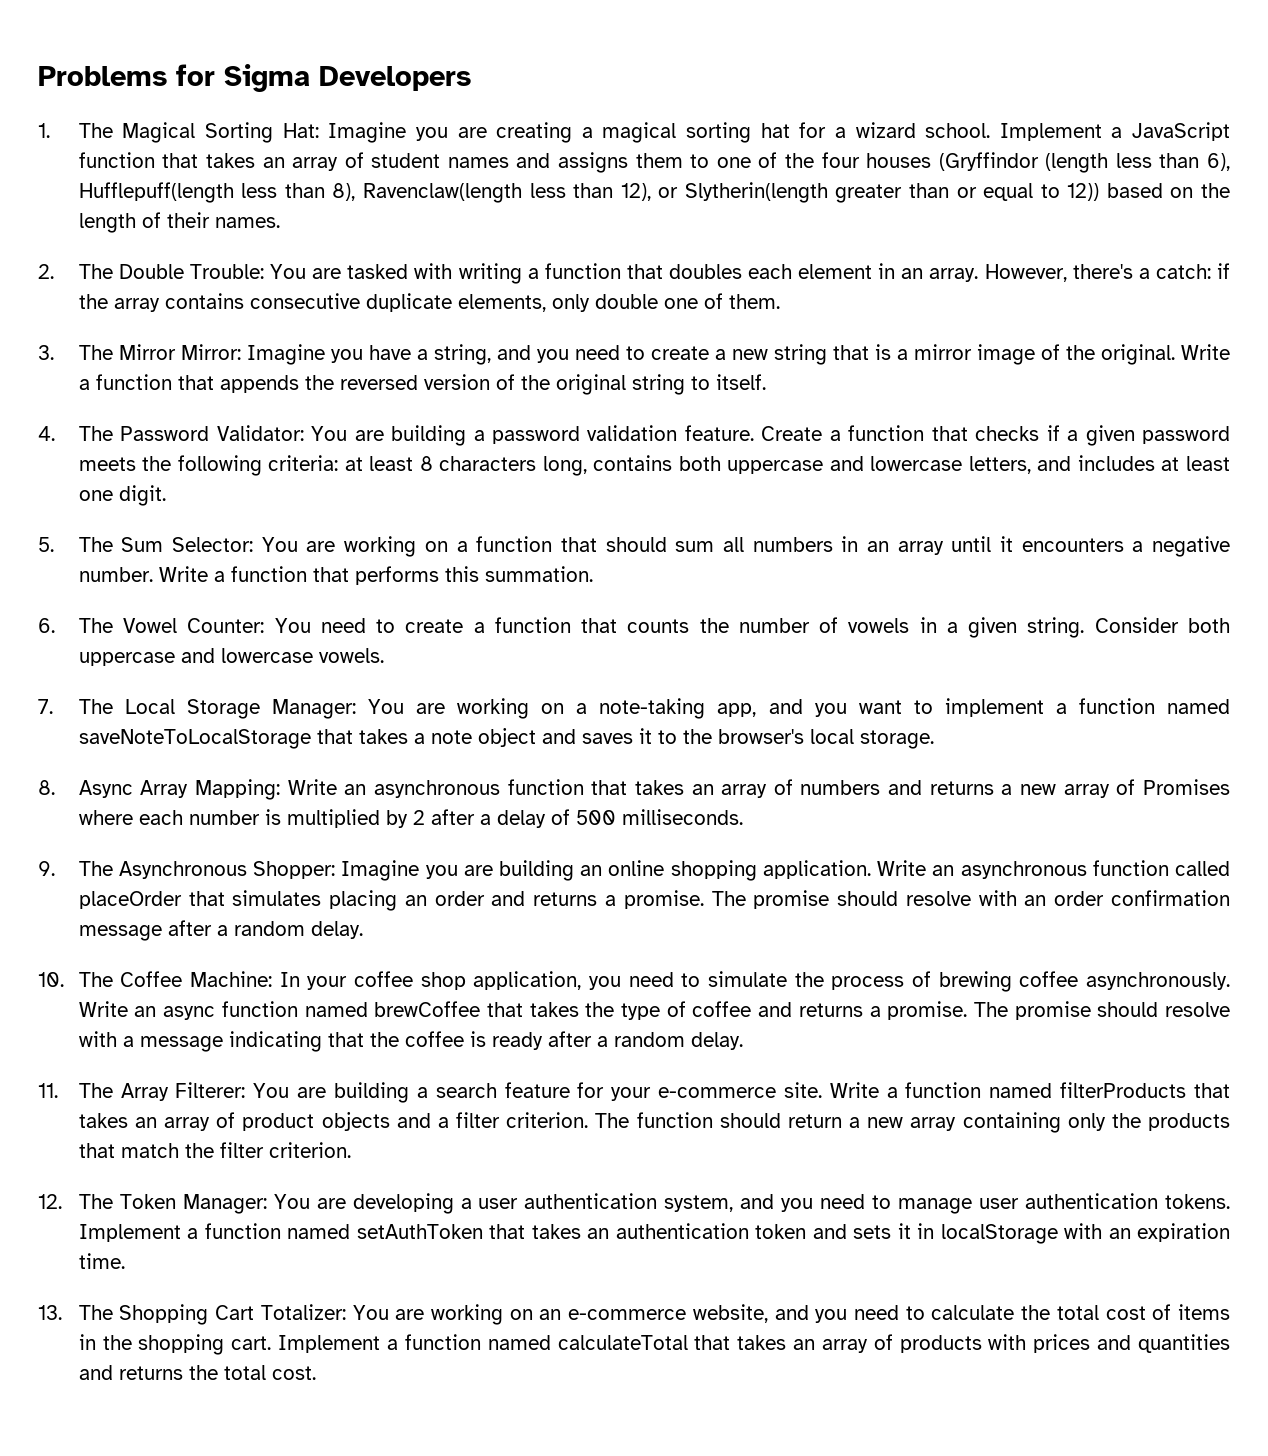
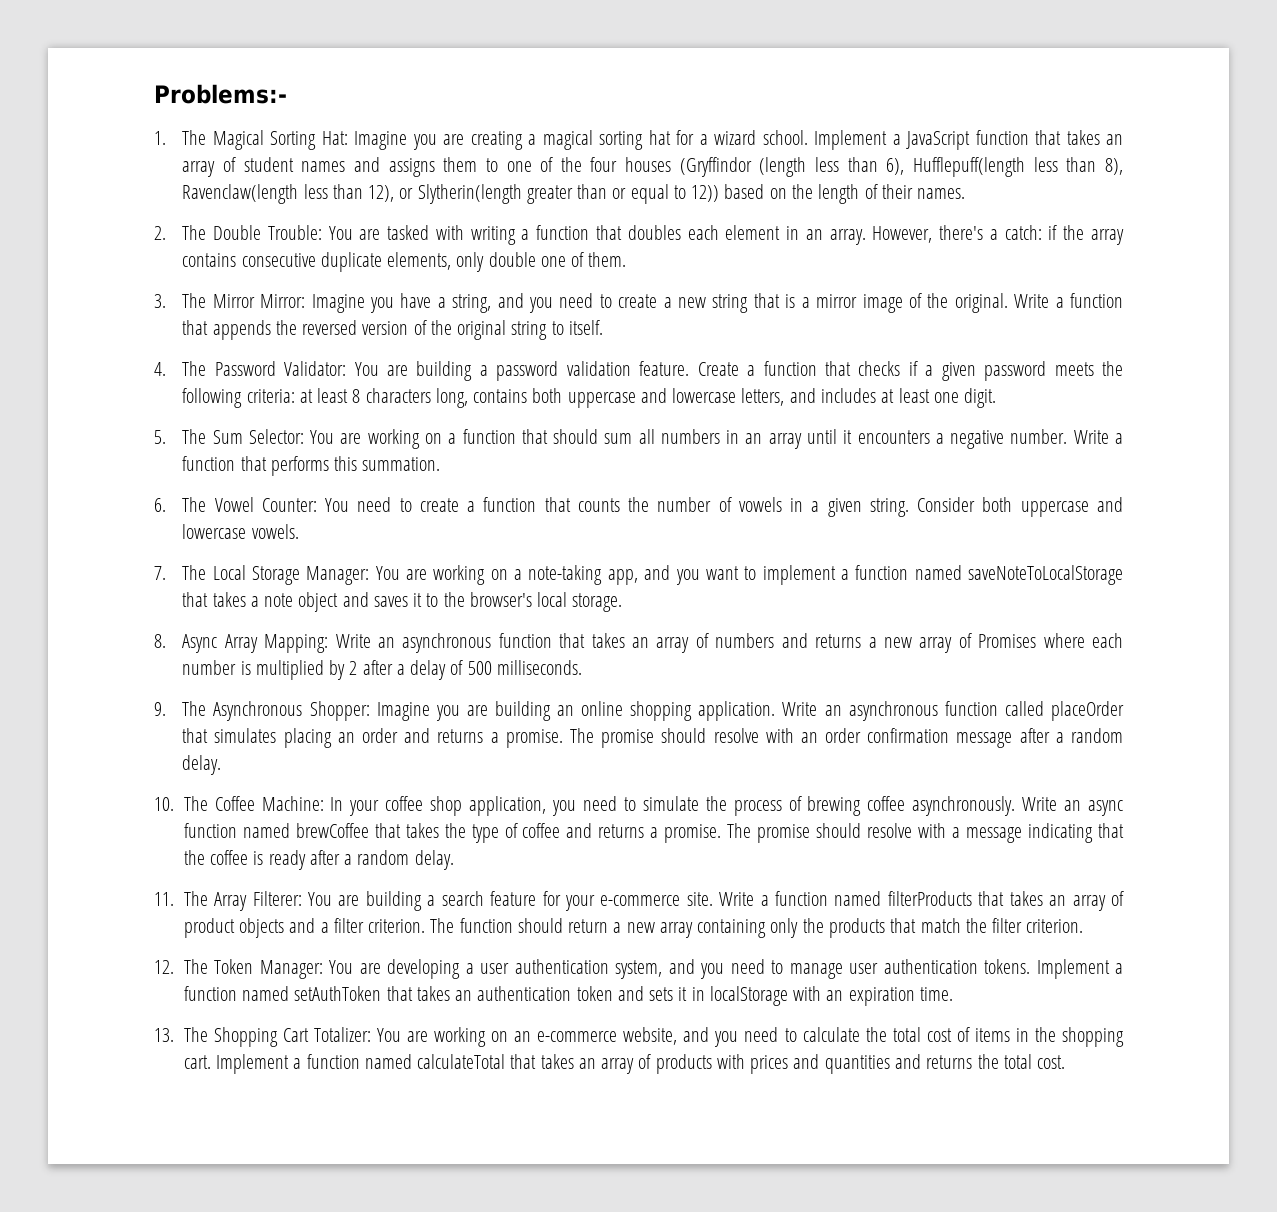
[38,64,471,92] Problems for Sigma Developers -> [154,84,287,104] Problems:-

